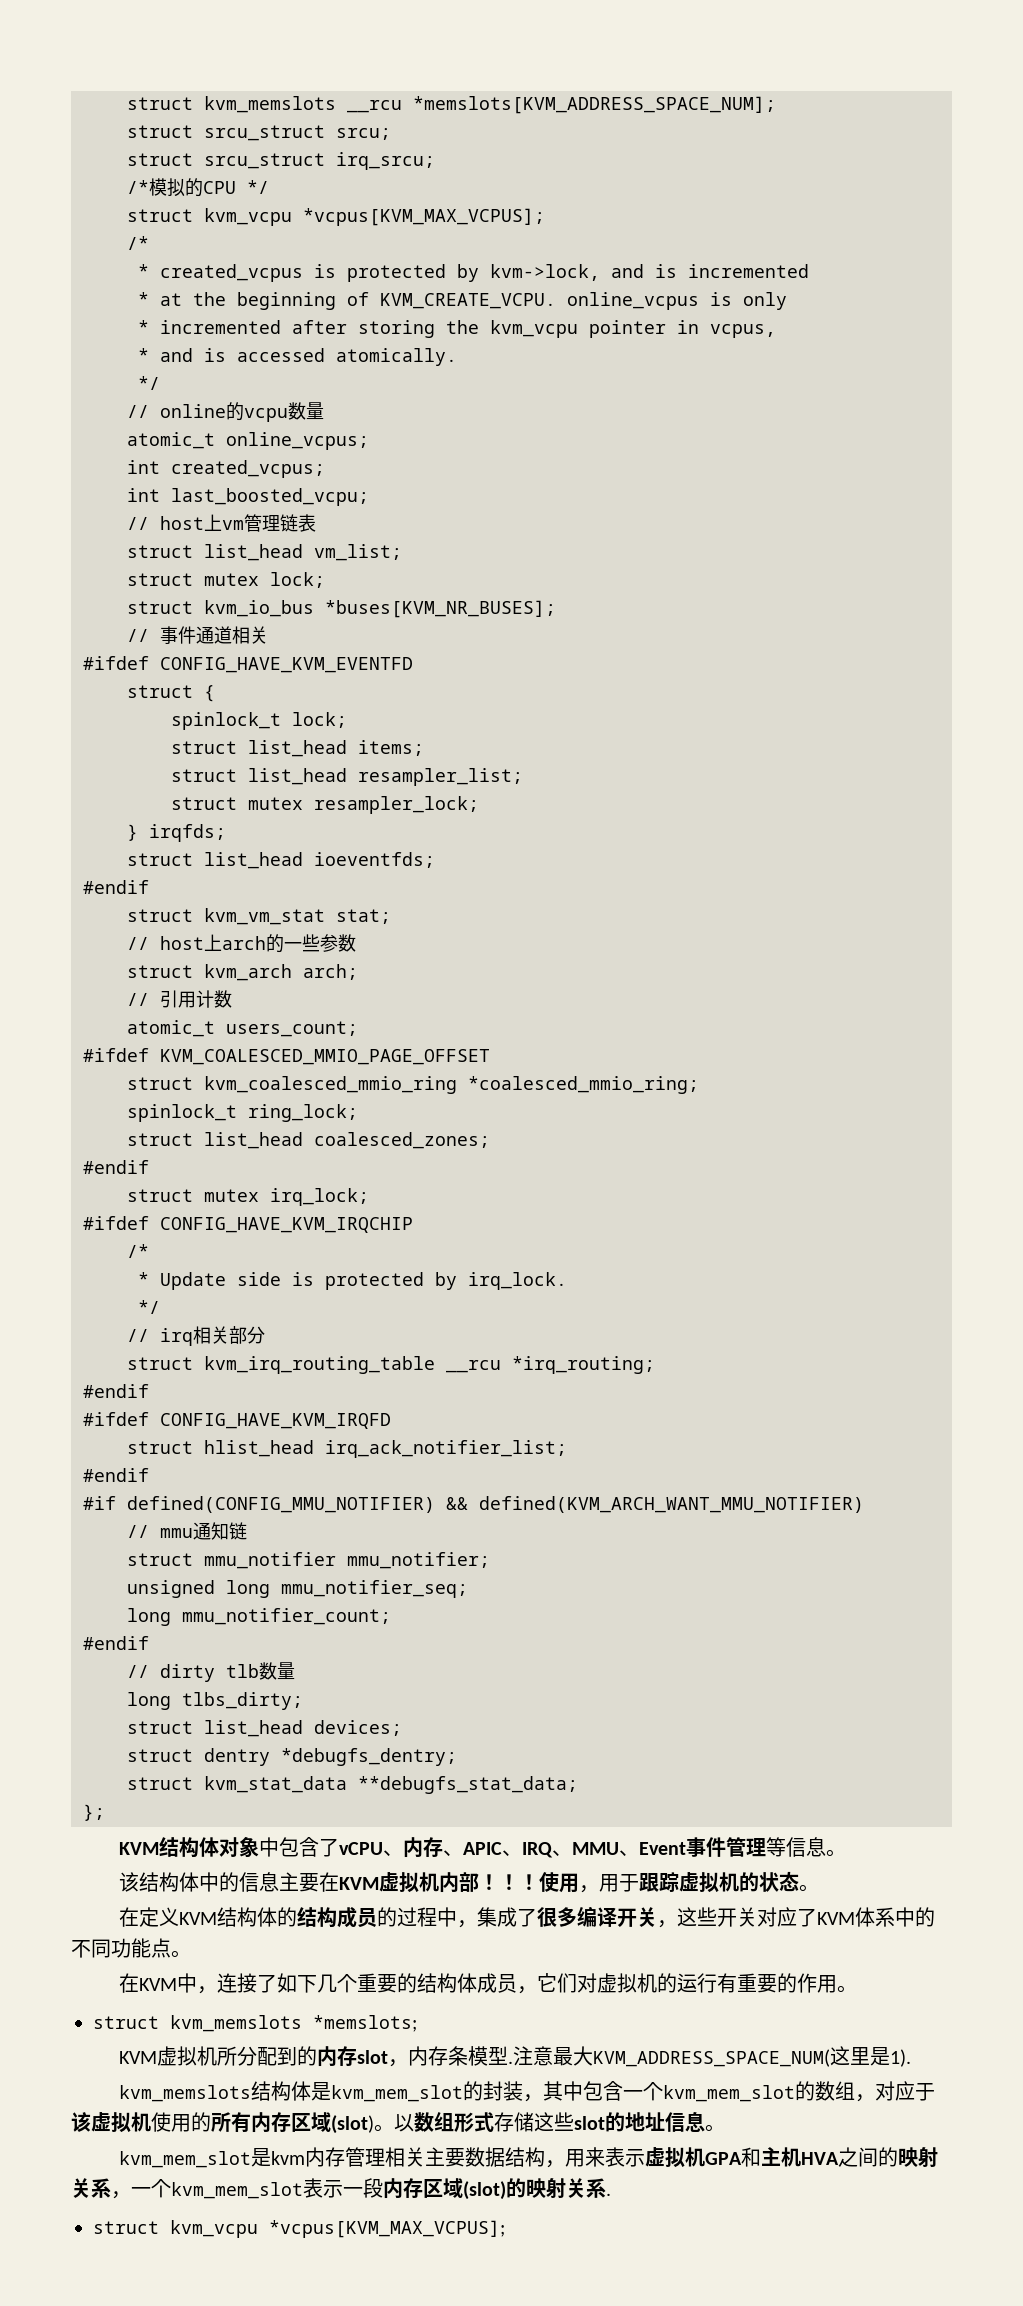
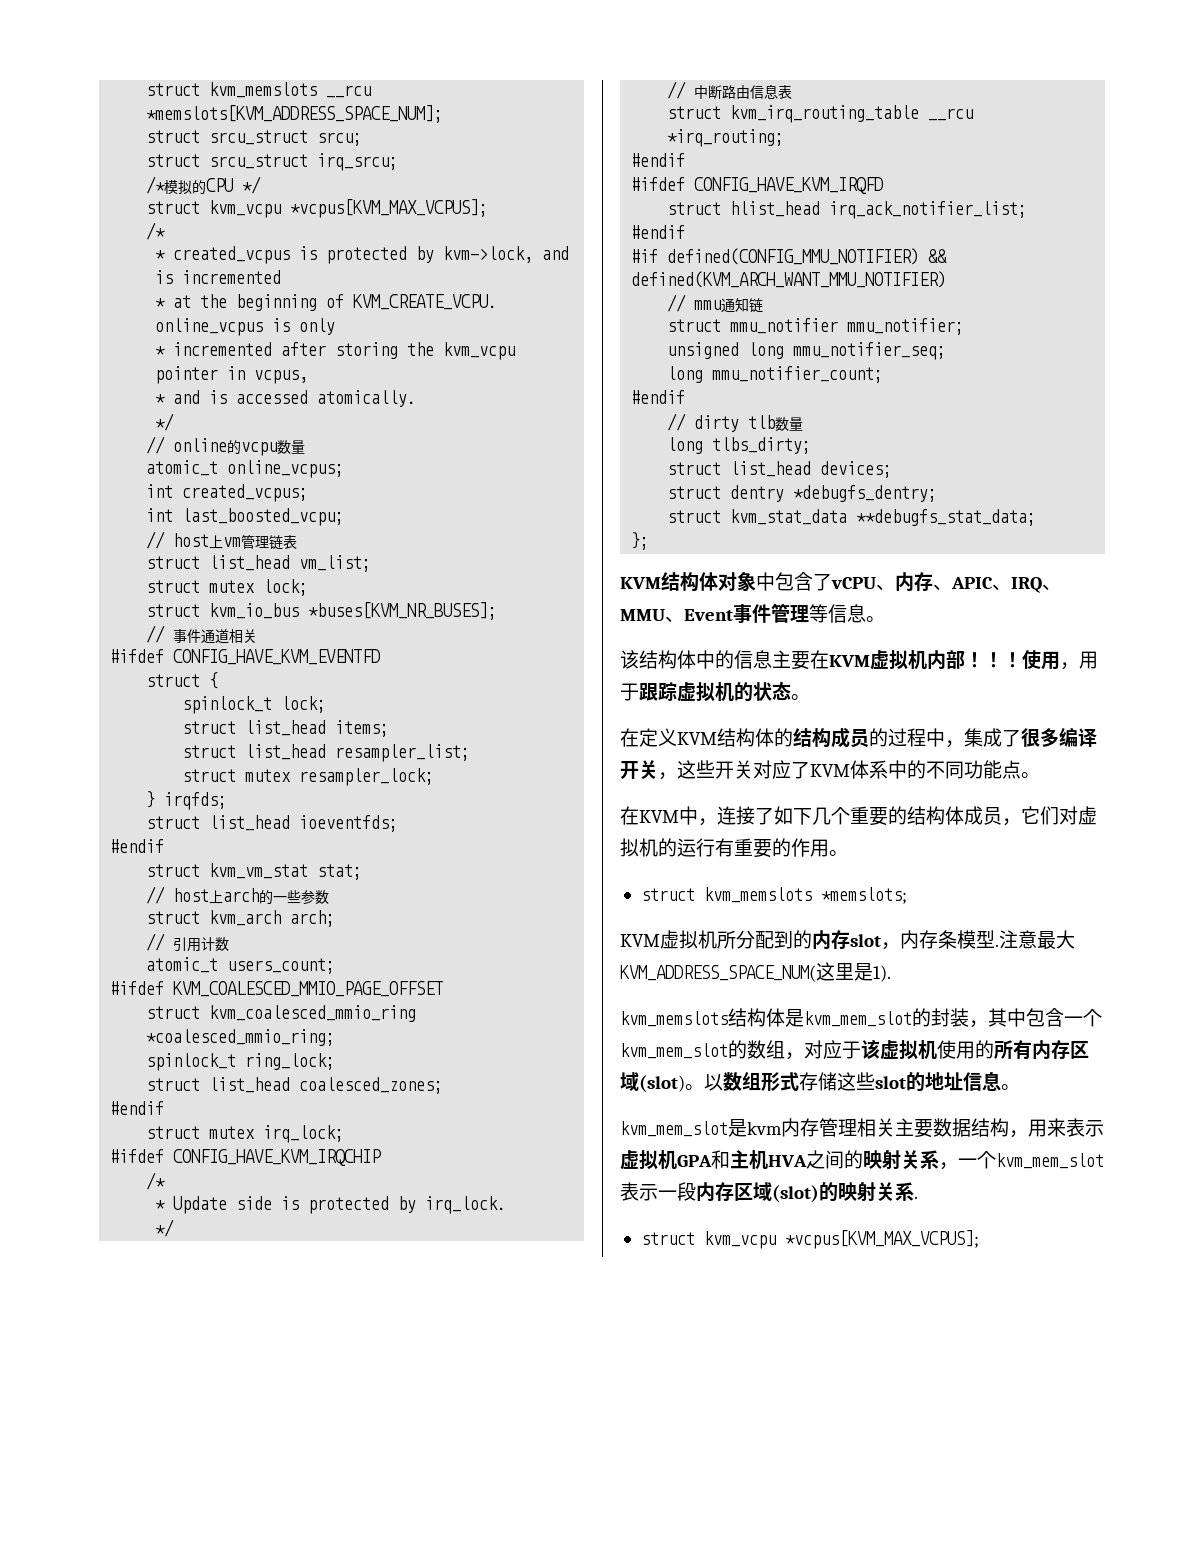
[160,1326,265,1346] irq相关部分 -> [694,84,793,99] 中断路由信息表

